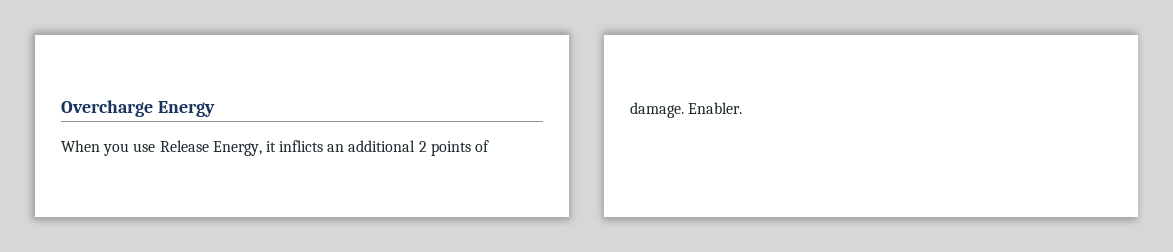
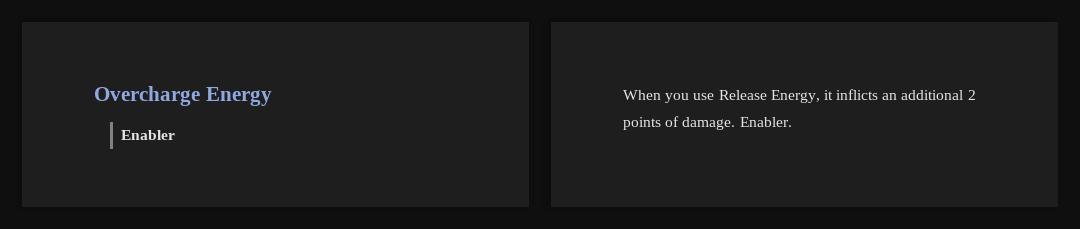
(215, 109) none -> [121,130,176,140] // Enabler

